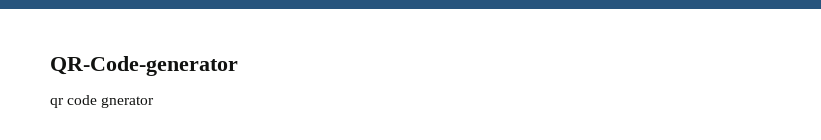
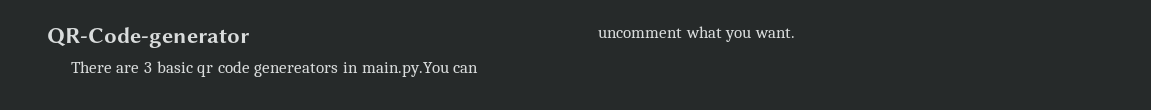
[50,95,155,108] qr code gnerator -> [70,61,479,77] [598,26,795,42] There are 3 basic qr code genereators in main.py.You can uncomment what you want.

